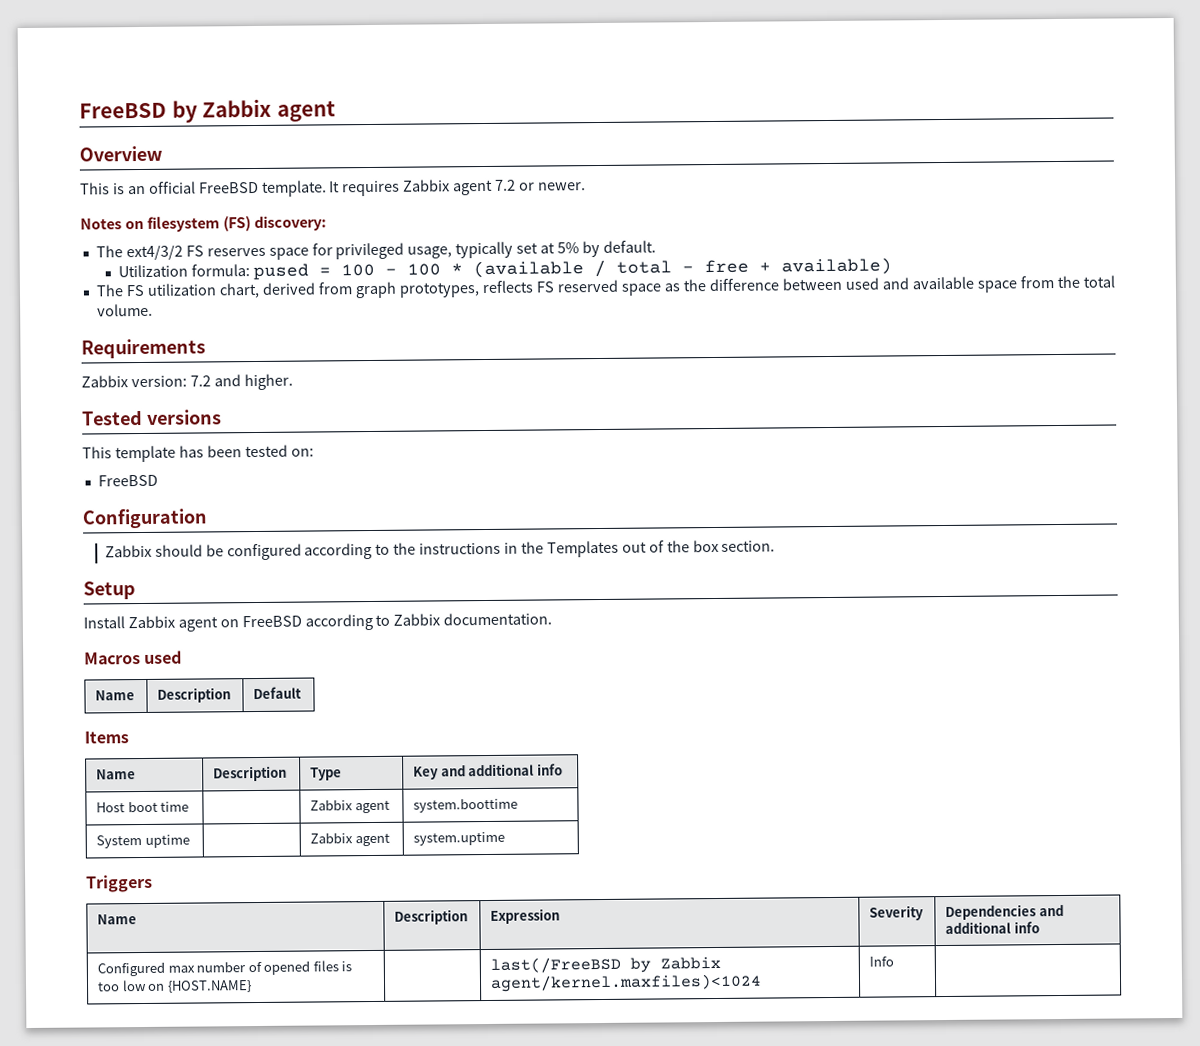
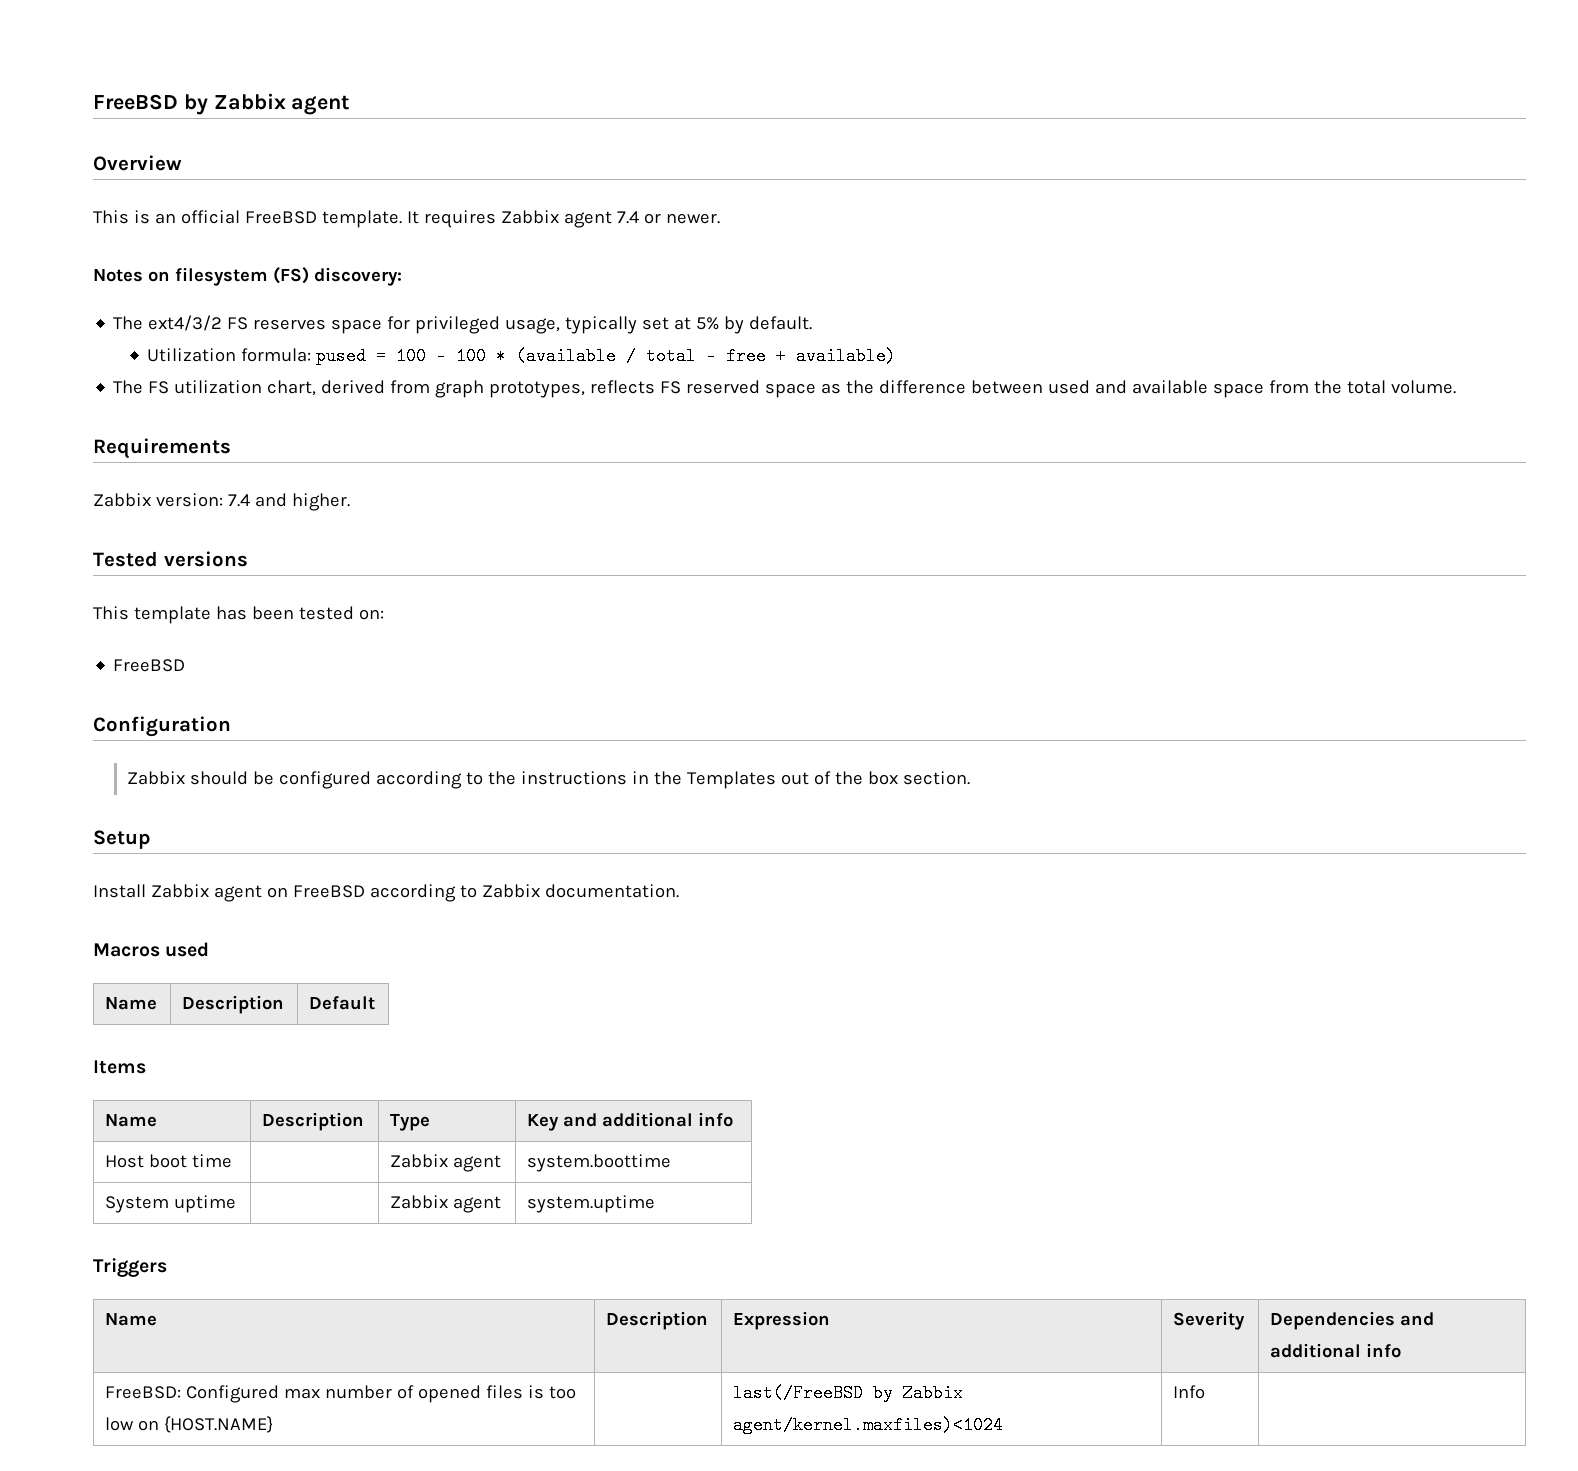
[495,179,517,191] 7.2 -> [616,211,639,224] 7.4
[189,375,211,387] 7.2 -> [227,494,250,507] 7.4
(1040, 927) none -> [105,1386,182,1399] FreeBSD:

